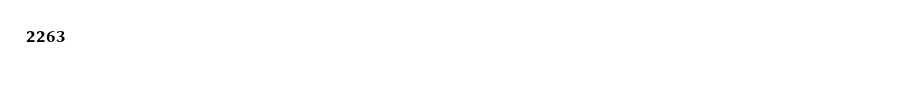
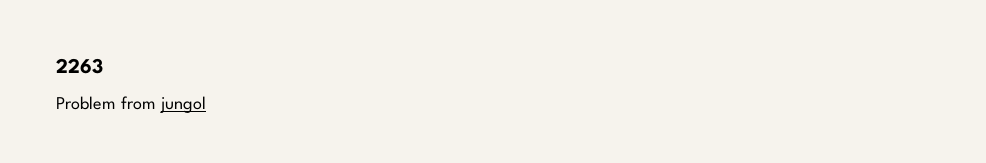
(66, 37) none -> [56,96,206,113] // Problem from jungol

